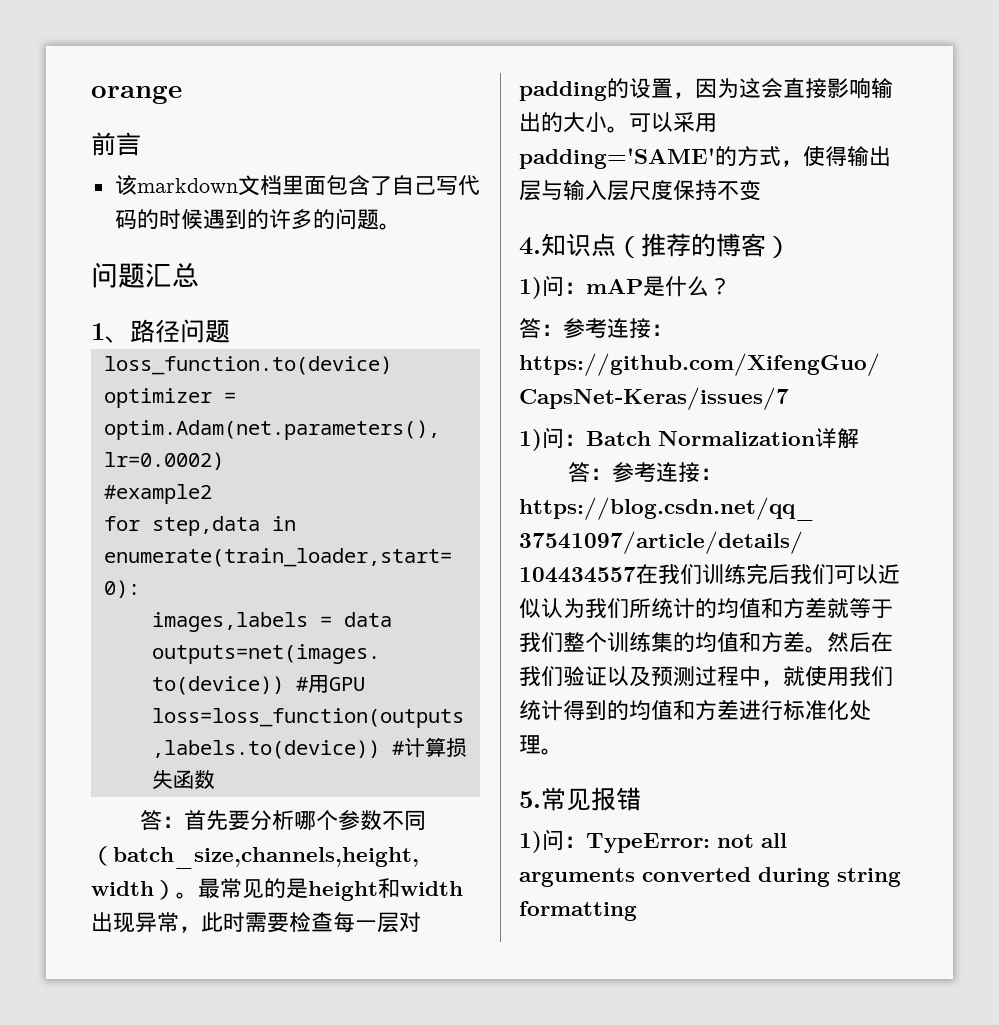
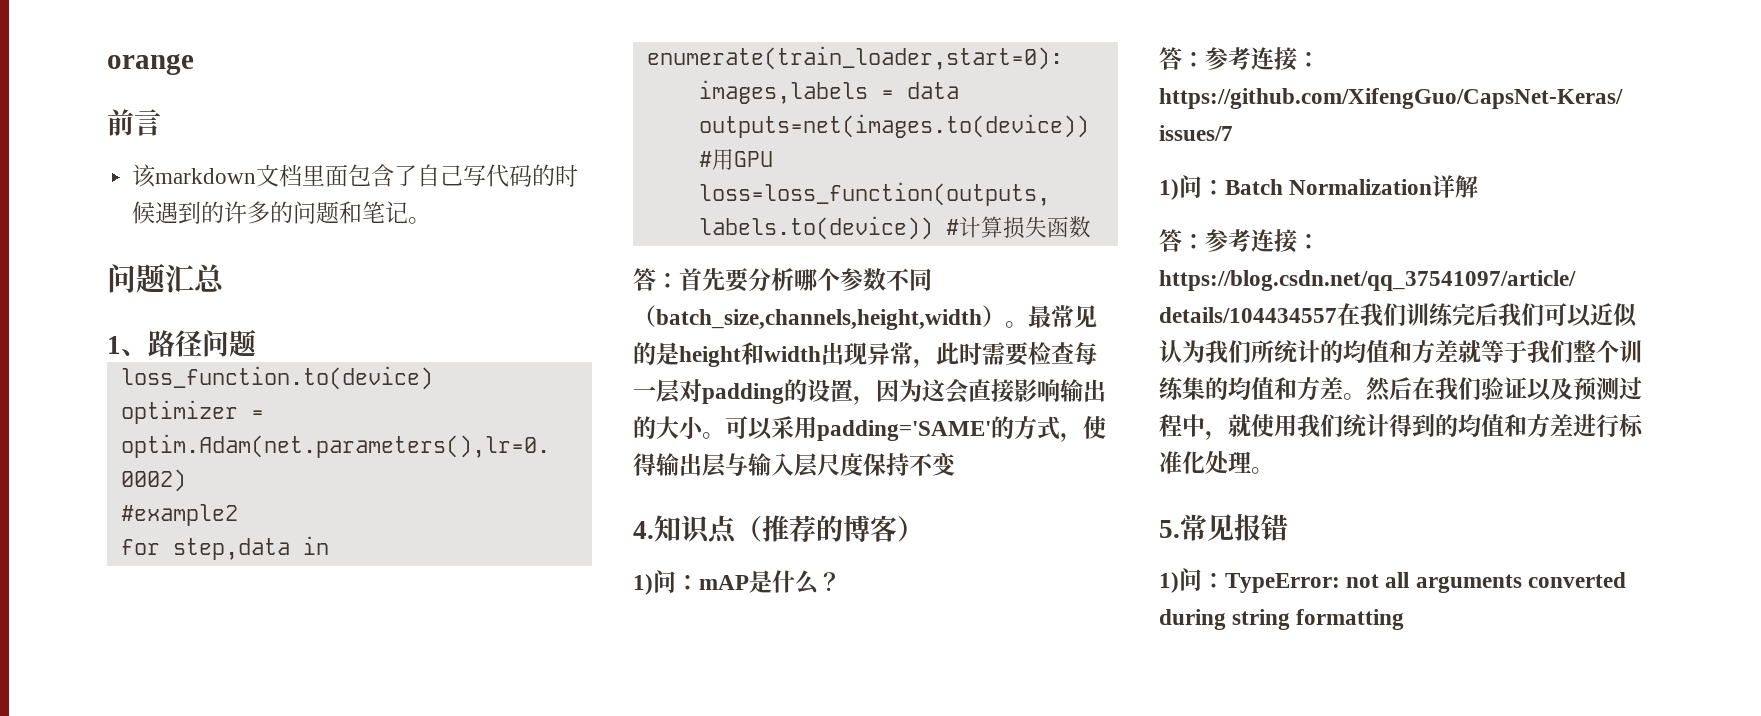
(379, 219) none -> [339,201,409,224] 和笔记

